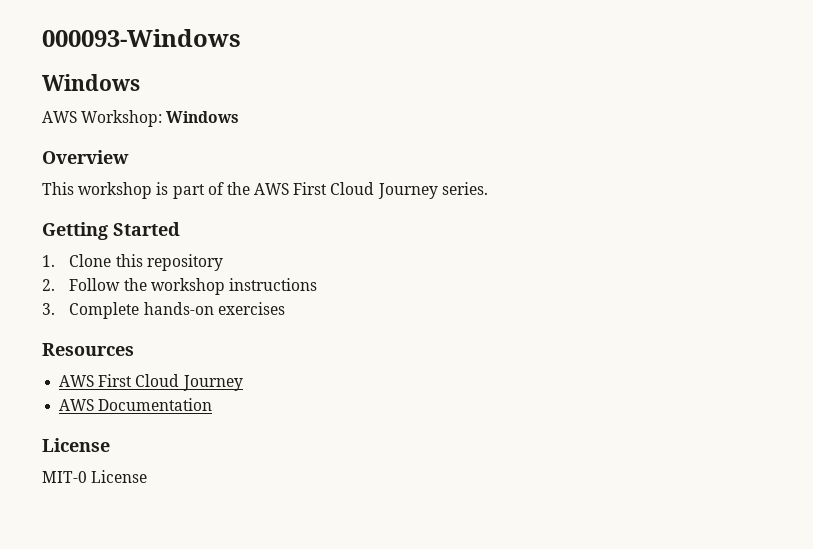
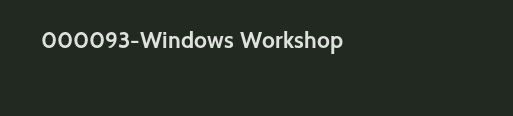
[42,74,140,91] [42,110,240,127] [42,150,129,164] [42,182,488,199] [42,222,180,240] [42,254,223,271] [42,278,317,295] [42,302,285,319] [42,343,134,356] [59,374,243,391] [59,398,213,411] [42,438,110,452] [42,470,148,483] // Windows // AWS Workshop: Windows // Overview // This workshop is part of the AWS First Cloud Journey series. // Getting Started // 1. Clone this repository // 2. Follow the workshop instructions // 3. Complete hands-on exercises // Resources // AWS First Cloud Journey // AWS Documentation // License // MIT-0 License -> [240,31,344,54] Workshop

